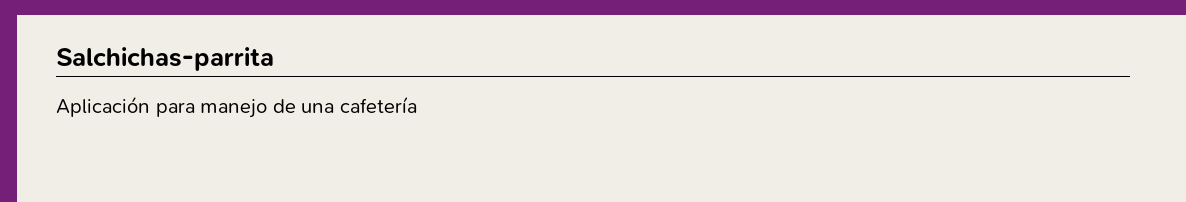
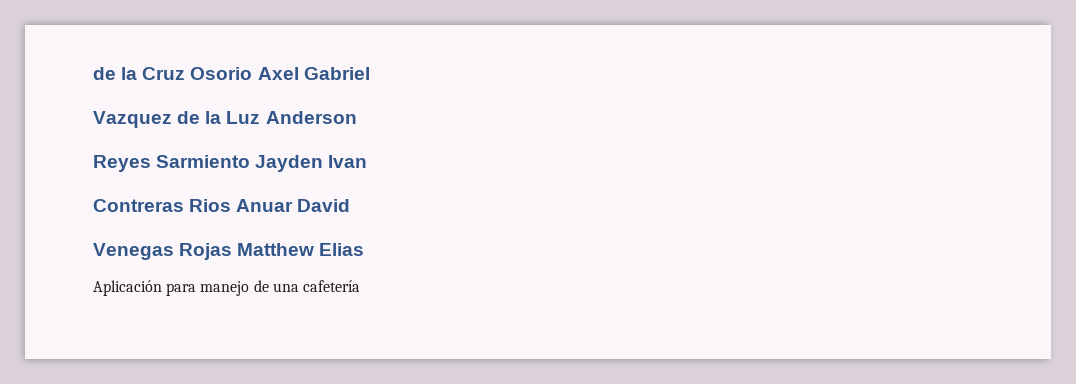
[56,47,274,71] Salchichas-parrita -> [93,67,370,80] [93,111,357,128] [93,155,368,172] [93,199,351,212] [93,243,365,260] de la Cruz Osorio Axel Gabriel // Vazquez de la Luz Anderson // Reyes Sarmiento Jayden Ivan // Contreras Rios Anuar David // Venegas Rojas Matthew Elias

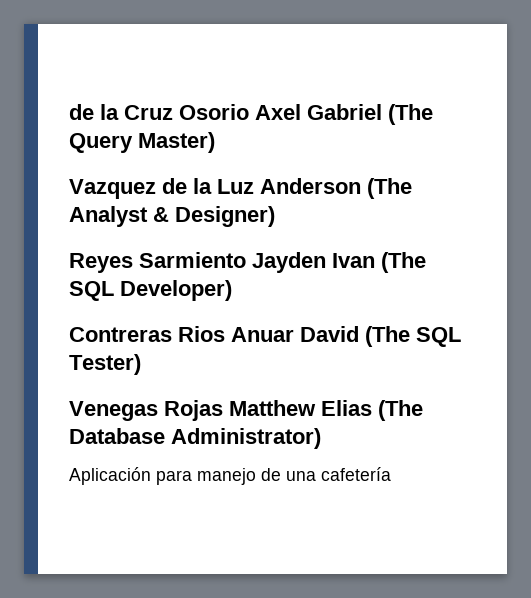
(370, 73) none -> [388,104,433,125] [69,132,215,153] (The Query Master)
(357, 117) none -> [367,178,412,199] [69,206,275,227] (The Analyst & Designer)
(368, 161) none -> [381,252,426,273] [69,280,232,301] (The SQL Developer)
(351, 205) none -> [365,326,461,347] [69,354,141,375] (The SQL Tester)
(365, 249) none -> [378,400,423,421] [69,428,321,449] (The Database Administrator)

